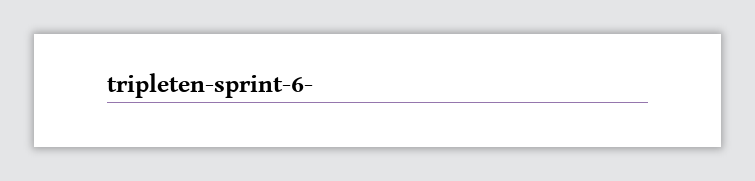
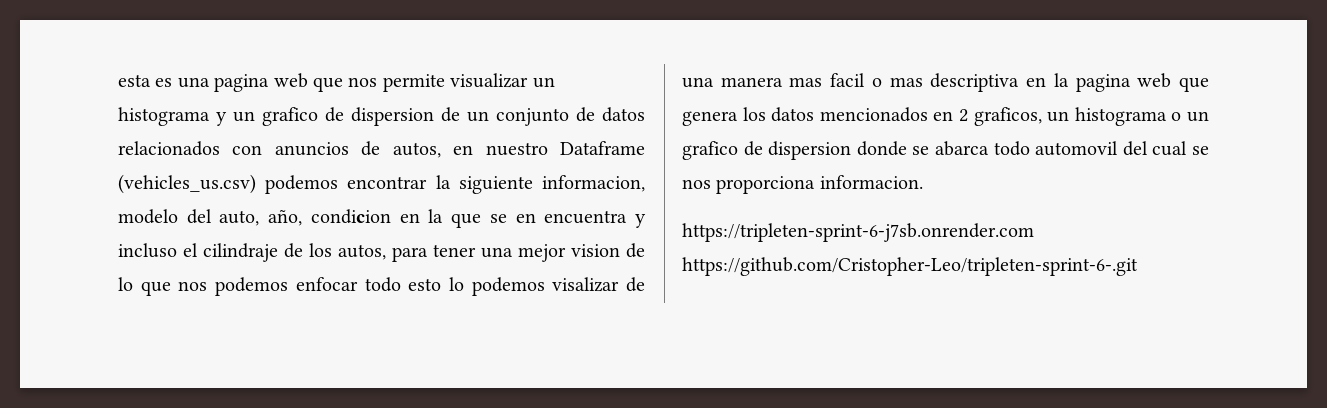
[107,73,313,98] tripleten-sprint-6- -> [118,73,555,92] [118,107,645,126] [118,141,645,158] [118,174,645,194] [118,209,647,228] [118,243,645,262] [118,277,645,296] [682,73,1209,92] [682,107,1209,126] [682,141,1209,160] [682,175,923,194] [682,223,1034,242] [682,257,1138,276] esta es una pagina web que nos permite visualizar un histograma y un grafico de dispersion de un conjunto de datos relacionados con anuncios de autos, en nuestro Dataframe (vehicles_us.csv) podemos encontrar la siguiente informacion, modelo del auto, año, condicion en la que se en encuentra y incluso el cilindraje de los autos, para tener una mejor vision de lo que nos podemos enfocar todo esto lo podemos visalizar de una manera mas facil o mas descriptiva en la pagina web que genera los datos mencionados en 2 graficos, un histograma o un grafico de dispersion donde se abarca todo automovil del cual se nos proporciona informacion. // https://tripleten-sprint-6-j7sb.onrender.com https://github.com/Cristopher-Leo/tripleten-sprint-6-.git

